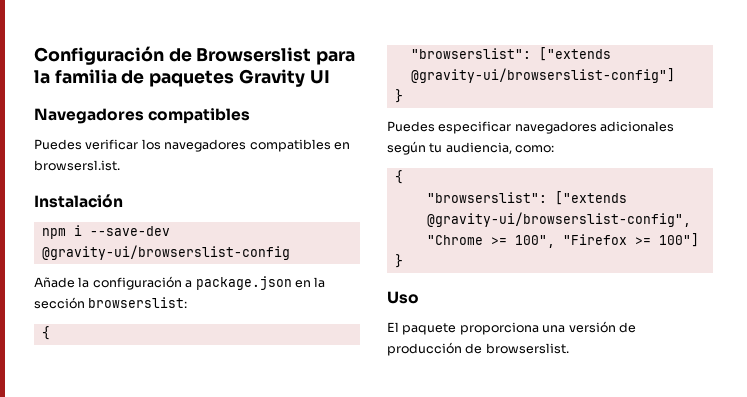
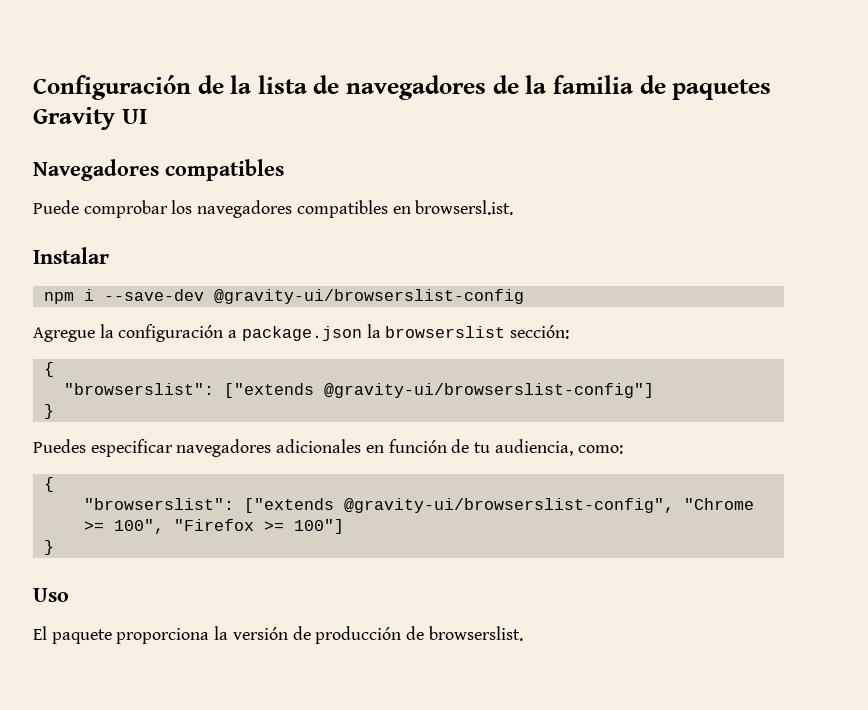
[196,47,356,65] Browserslist para -> [230,75,519,100] la lista de navegadores de
[34,139,139,150] Puedes verificar -> [33,200,168,218] Puede comprobar
[34,194,123,208] Instalación -> [33,247,109,264] Instalar
[34,277,75,288] Añade -> [33,327,95,342] Agregue
[294,277,326,288] [34,297,188,309] en la sección browserslist: -> [366,324,570,339] la browserslist sección:
[387,141,426,155] según -> [365,439,470,453] en función de
[542,325,566,333] una -> [214,626,229,640] la

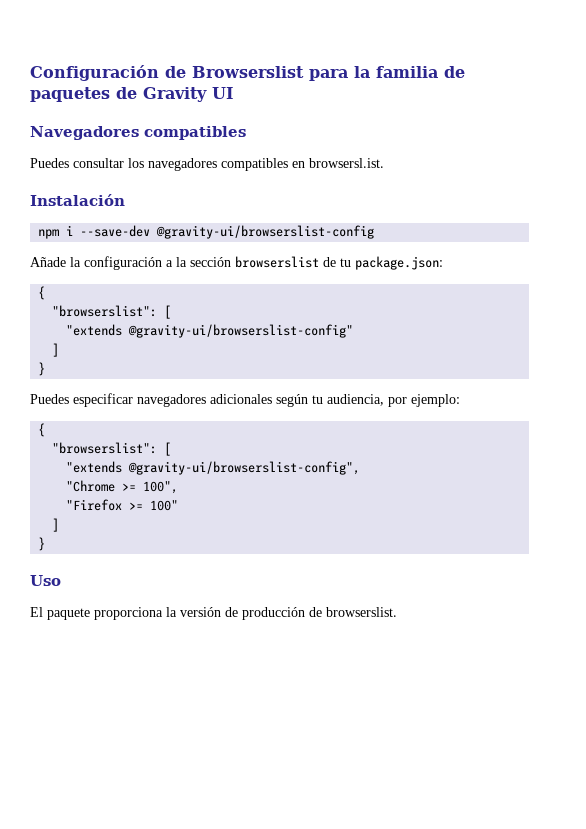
[230,75,519,100] la lista de navegadores de -> [192,66,348,81] Browserslist para
(772, 89) none -> [116,87,137,99] de
[33,200,168,218] Puede comprobar -> [30,158,124,168] Puedes consultar
[33,247,109,264] Instalar -> [30,194,125,206] Instalación
[33,327,95,342] Agregue -> [30,257,66,267] Añade
[241,324,570,341] [43,362,54,377] [63,383,654,398] package.json la browserslist sección: // { // "browserslist": ["extends @gravity-ui/browserslist-config"] -> [176,256,443,270] [38,286,46,300] [52,305,172,319] [66,324,354,338] [52,343,60,357] la sección browserslist de tu package.json: // { // "browserslist": [ // "extends @gravity-ui/browserslist-config" // ]
[365,439,623,456] [43,477,54,492] [83,498,334,513] en función de tu audiencia, como: // { // "browserslist": ["extends -> [276,394,460,407] [38,423,46,437] [52,442,172,456] [66,461,123,473] según tu audiencia, por ejemplo: // { // "browserslist": [ // "extends
(674, 505) none -> (361, 468) //
(164, 526) none -> (179, 487) //
[293,519,344,534] 100"] -> [150,500,179,511] [52,518,60,532] 100" // ]

